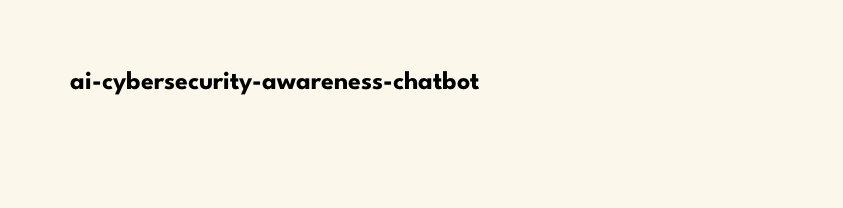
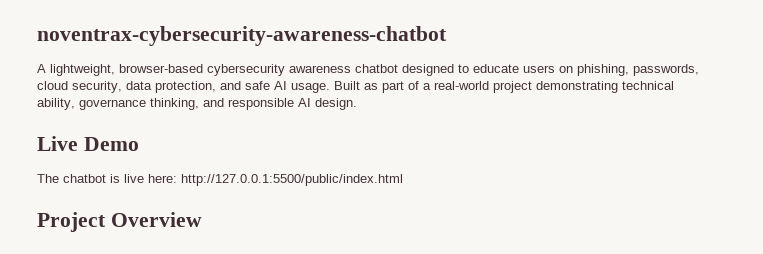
[70,71,480,95] ai-cybersecurity-awareness-chatbot -> [37,26,447,46] [37,64,699,76] [37,81,674,93] [37,98,357,110] [37,136,139,151] [37,174,403,186] [37,212,202,232] noventrax-cybersecurity-awareness-chatbot // A lightweight, browser‑based cybersecurity awareness chatbot designed to educate users on phishing, passwords, cloud security, data protection, and safe AI usage. Built as part of a real‑world project demonstrating technical ability, governance thinking, and responsible AI design. // Live Demo // The chatbot is live here: http://127.0.0.1:5500/public/index.html // Project Overview

